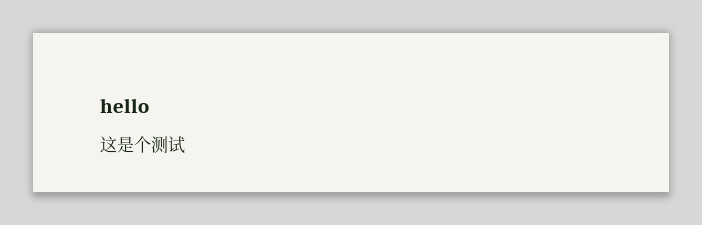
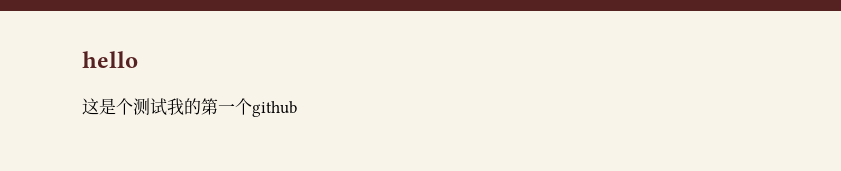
(185, 145) none -> [167,98,297,117] 我的第一个github

